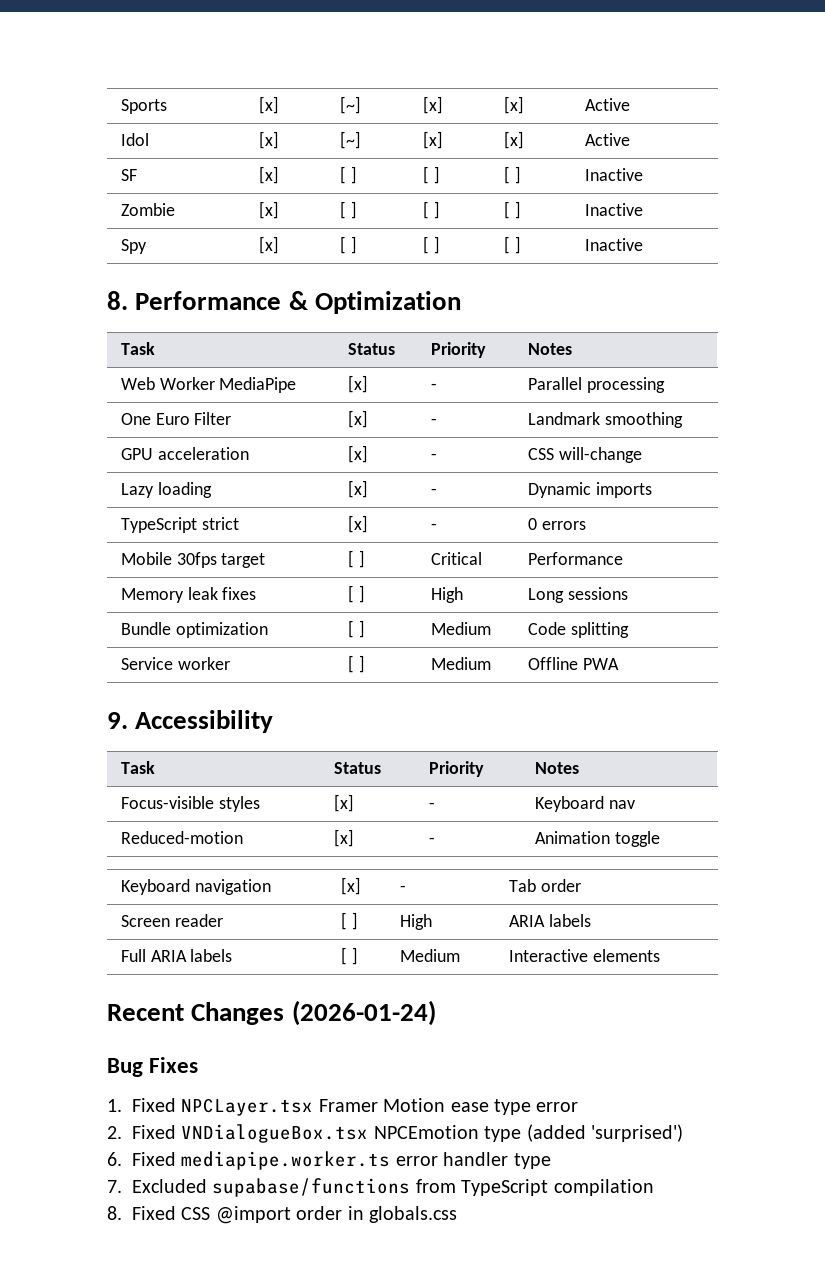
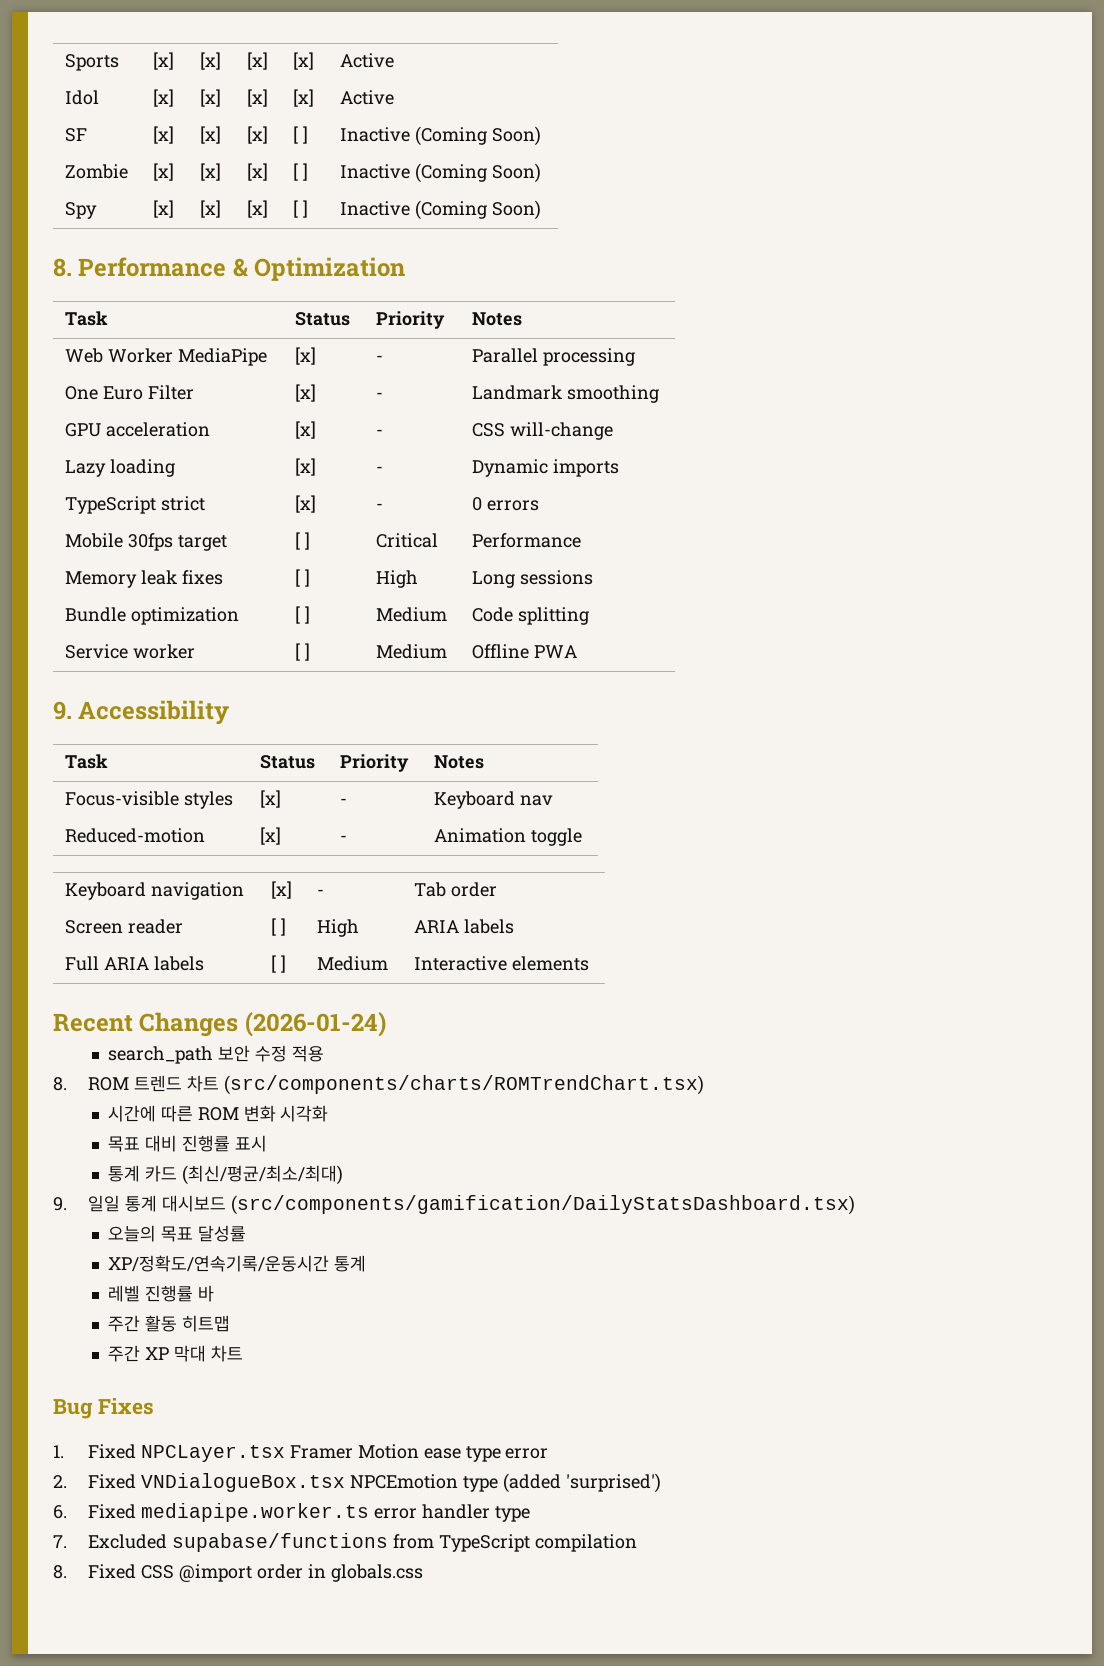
[339,96,361,114] [~] -> [200,52,222,70] [x]
[339,131,361,149] [~] -> [200,89,222,107] [x]
[339,166,357,184] [422,166,440,184] [503,166,521,184] [584,168,643,181] [120,203,175,216] [258,201,279,219] [339,201,357,219] [422,201,440,219] [503,201,521,219] [584,203,643,216] [120,239,147,254] [258,236,279,254] [339,236,357,254] [422,236,440,254] [503,236,521,254] [584,238,643,251] [ ] | [ ] | [ ] | Inactive // Zombie | [x] | [ ] | [ ] | [ ] | Inactive // Spy | [x] | [ ] | [ ] | [ ] | Inactive -> [200,126,222,144] [247,126,269,144] [293,126,309,144] [340,126,542,146] [65,164,129,179] [153,163,175,181] [200,163,222,181] [247,163,269,181] [293,163,309,181] [340,163,542,183] [65,202,98,219] [153,200,175,218] [200,200,222,218] [247,200,269,218] [293,200,309,218] [340,200,542,220] [x] | [x] | [ ] | Inactive (Coming Soon) // Zombie | [x] | [x] | [x] | [ ] | Inactive (Coming Soon) // Spy | [x] | [x] | [x] | [ ] | Inactive (Coming Soon)
(436, 1013) none -> [107,1045,324,1064] [53,1075,704,1095] [107,1105,329,1122] [107,1135,267,1152] [107,1165,343,1185] [53,1195,855,1215] [107,1225,246,1242] [107,1255,366,1272] [107,1285,214,1302] [107,1315,230,1332] [107,1345,243,1362] // search_path 보안 수정 적용 // 8. ROM 트렌드 차트 (src/components/charts/ROMTrendChart.tsx) // 시간에 따른 ROM 변화 시각화 // 목표 대비 진행률 표시 // 통계 카드 (최신/평균/최소/최대) // 9. 일일 통계 대시보드 (src/components/gamification/DailyStatsDashboard.tsx) // 오늘의 목표 달성률 // XP/정확도/연속기록/운동시간 통계 // 레벨 진행률 바 // 주간 활동 히트맵 // 주간 XP 막대 차트

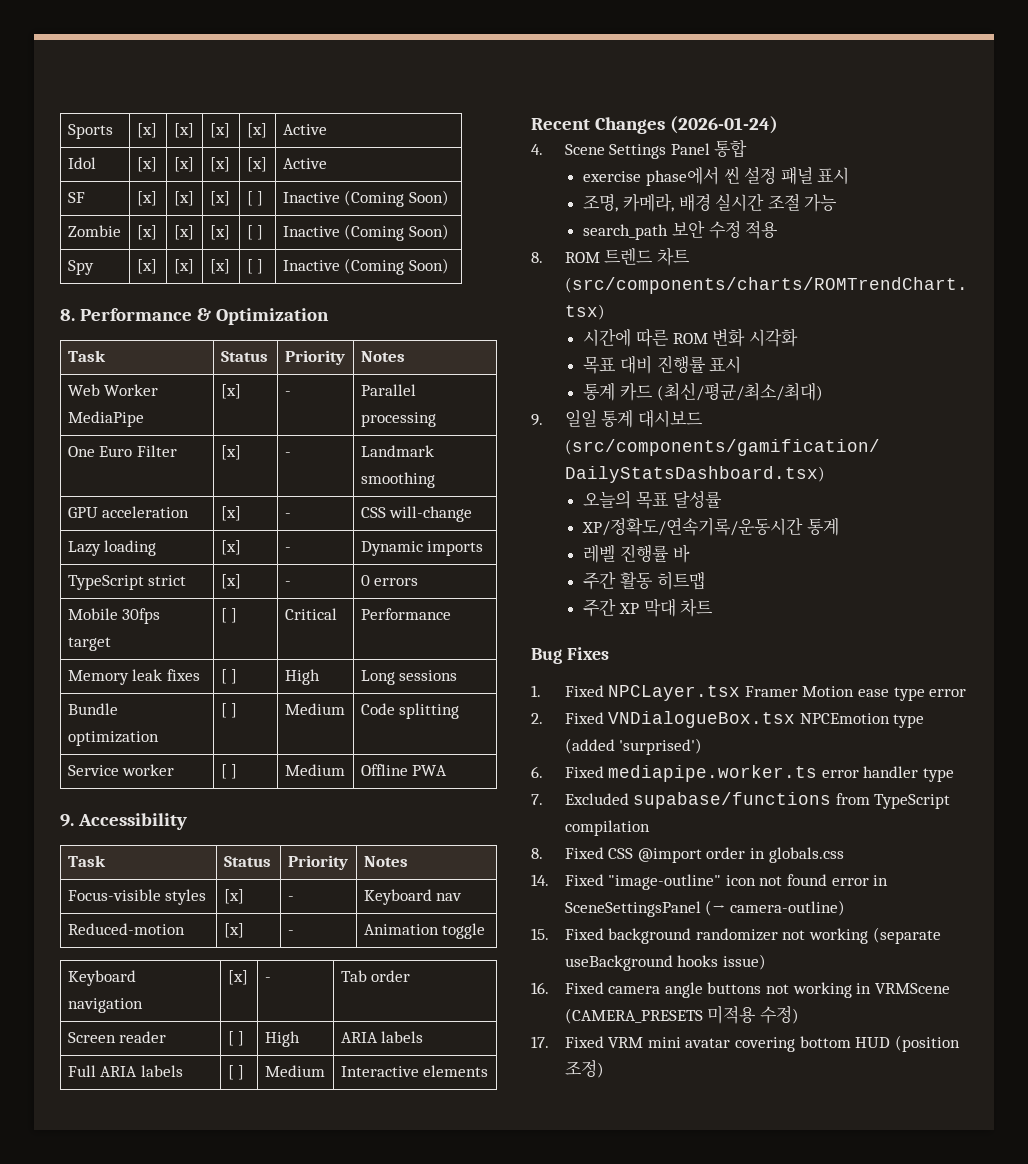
(386, 1024) none -> [531,140,748,159] [583,166,850,186] [583,193,838,212] // 4. Scene Settings Panel 통합 // exercise phase에서 씬 설정 패널 표시 // 조명, 카메라, 배경 실시간 조절 가능
(423, 1573) none -> [531,874,889,890] [564,900,845,917] [531,927,941,944] [564,954,766,971] [531,982,950,998] [564,1005,799,1024] [531,1035,960,1052] [564,1060,604,1078] // 14. Fixed "image-outline" icon not found error in SceneSettingsPanel (→ camera-outline) // 15. Fixed background randomizer not working (separate useBackground hooks issue) // 16. Fixed camera angle buttons not working in VRMScene (CAMERA_PRESETS 미적용 수정) // 17. Fixed VRM mini avatar covering bottom HUD (position 조정)

